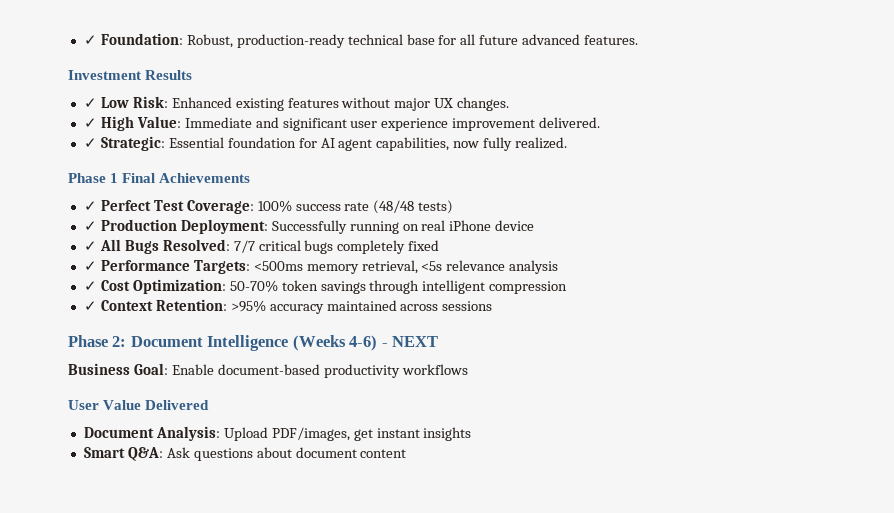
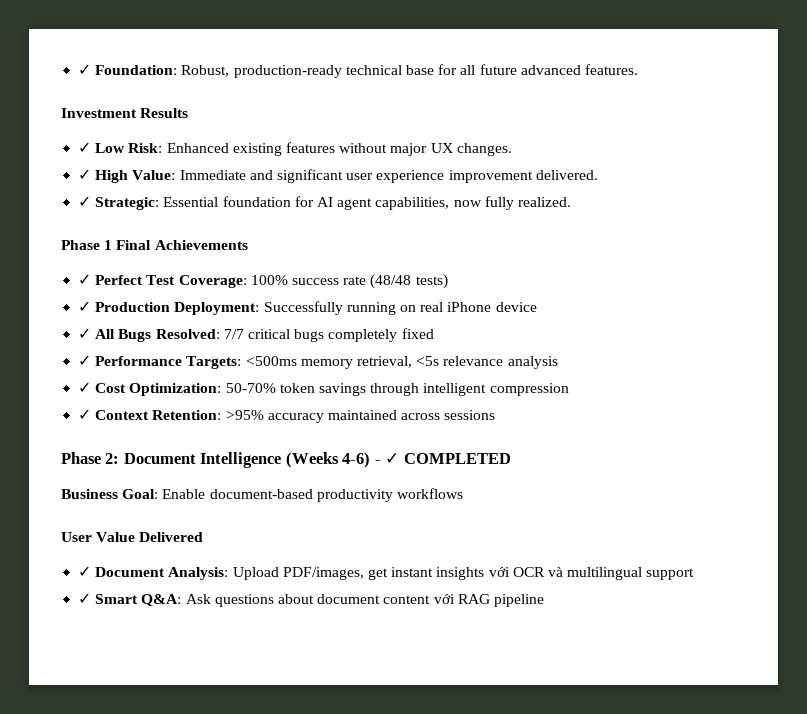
[392,336,439,347] NEXT -> [385,453,511,464] ✓ COMPLETED
(210, 405) none -> [78,566,92,577] ✓
(472, 434) // -> [488,567,695,580] [78,593,92,604] với OCR và multilingual support // ✓
(407, 453) none -> [433,594,544,607] với RAG pipeline

